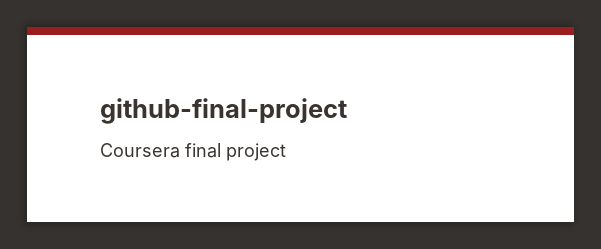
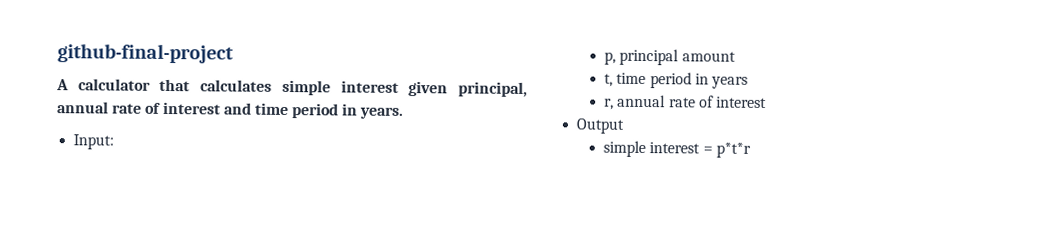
[100,143,286,161] Coursera final project -> [56,78,528,98] [57,101,405,119] [73,134,115,150] [604,48,736,66] [604,72,749,89] [604,94,768,110] [576,118,625,134] [603,140,751,158] A calculator that calculates simple interest given principal, annual rate of interest and time period in years. // Input: // p, principal amount // t, time period in years // r, annual rate of interest // Output // simple interest = p*t*r

